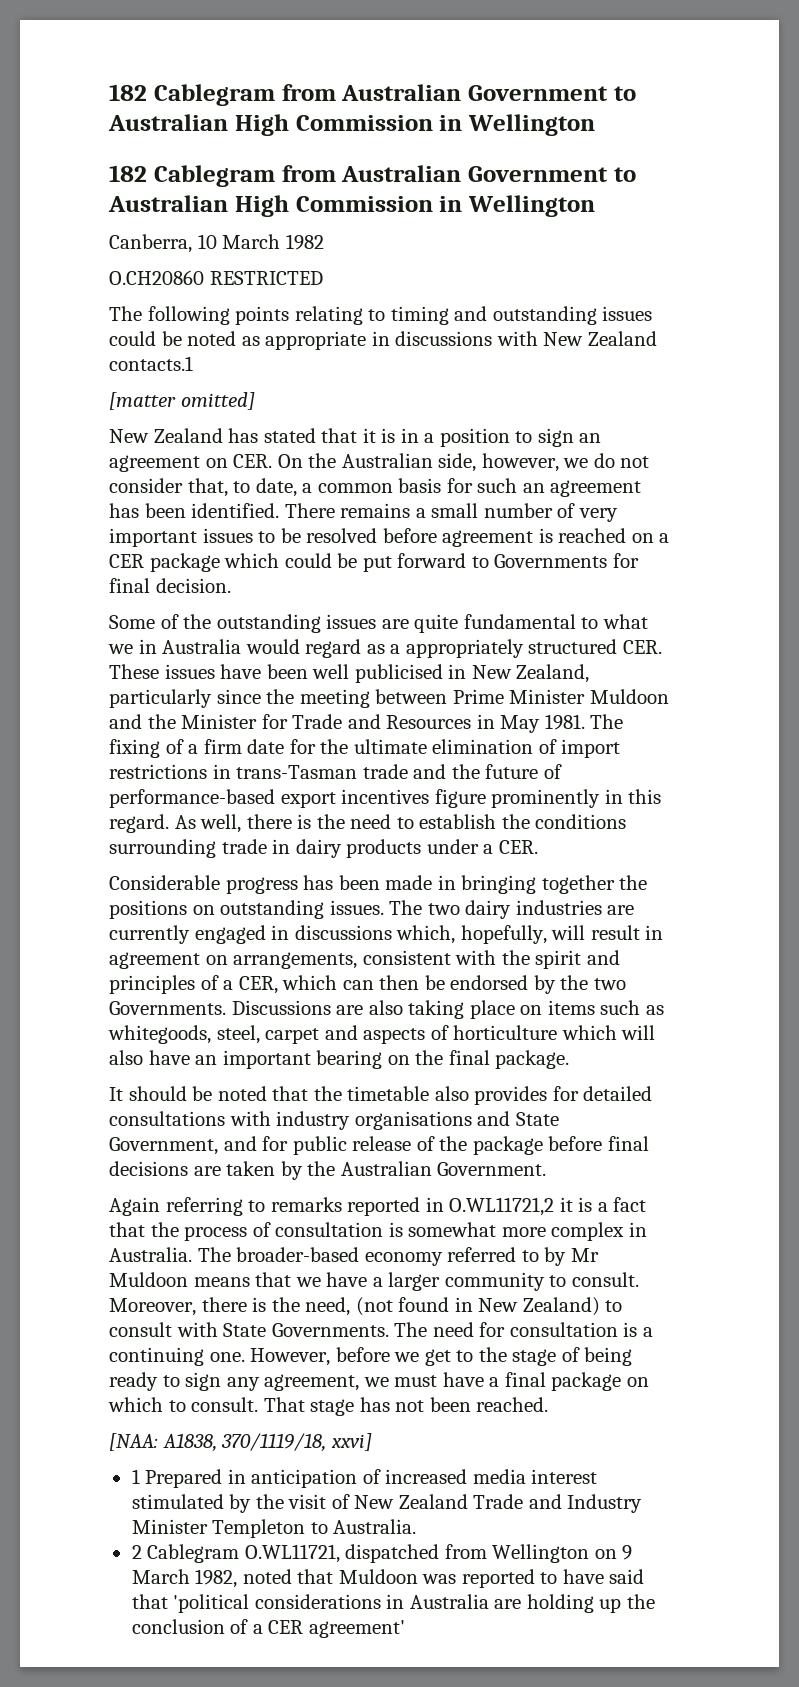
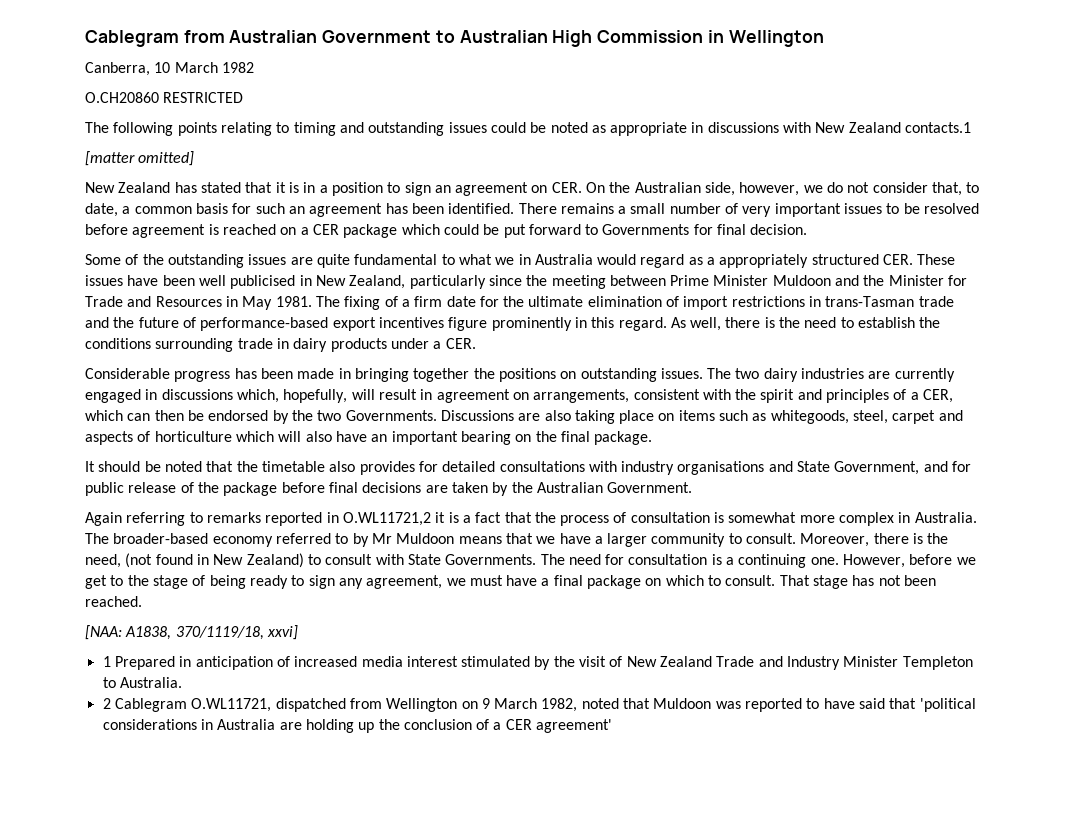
[109,84,636,106] [108,114,595,136] [109,165,147,182] 182 Cablegram from Australian Government to Australian High Commission in Wellington // 182 -> (85, 38) none

